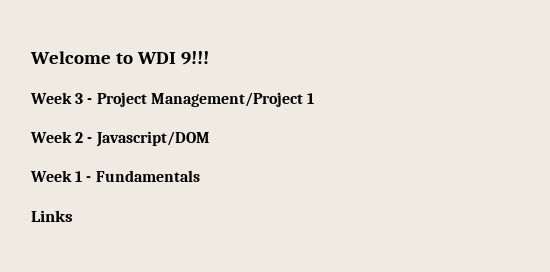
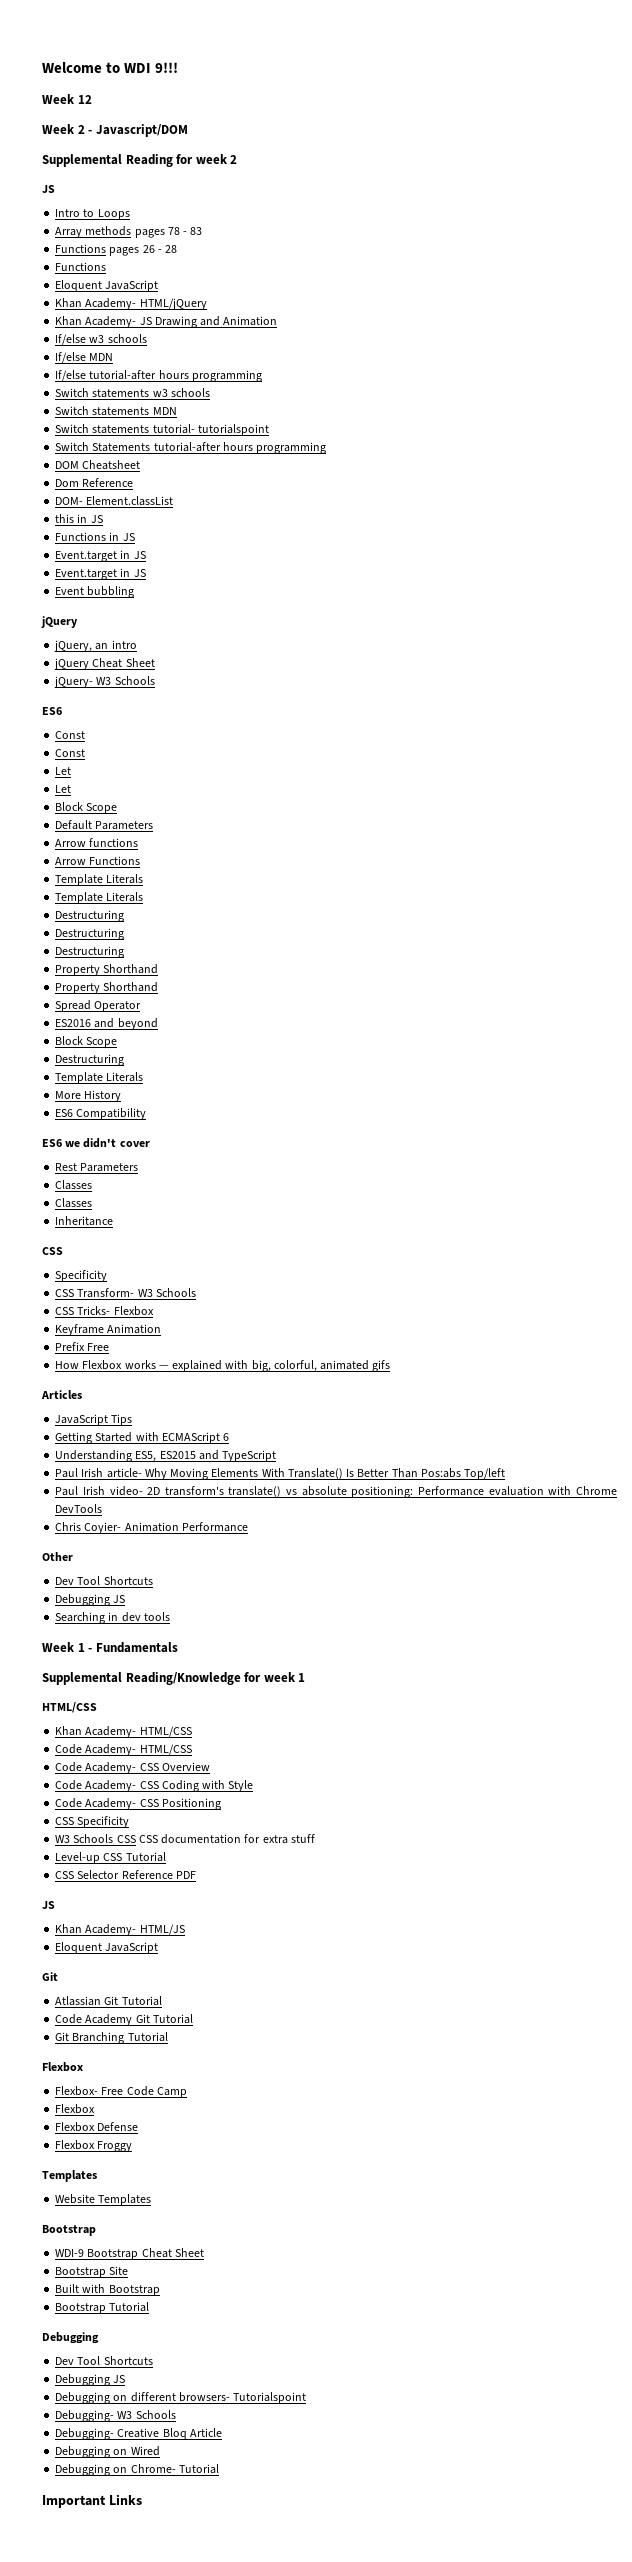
[75,92,314,107] 3 - Project Management/Project 1 -> [77,95,92,104] 12
[30,170,200,182] Week 1 - Fundamentals // -> [42,154,238,167] [42,185,55,193] [55,209,130,220] [55,226,203,238] [55,244,178,256] [55,262,107,271] [55,280,159,292] [55,298,207,310] [55,316,278,328] [55,334,147,345] [55,352,114,363] [55,370,262,382] [55,388,210,398] [55,406,177,416] [55,424,269,436] [55,442,327,454] [55,460,141,470] [55,478,134,487] [55,496,174,506] [55,514,103,523] [55,532,135,541] [55,550,146,562] [55,568,146,580] [55,586,135,598] [41,616,78,628] [54,640,137,652] [54,658,155,670] [54,676,155,688] [42,707,62,715] [55,731,86,739] [55,749,86,757] [55,767,72,775] [55,785,72,793] [55,802,118,814] [55,820,154,830] [55,838,139,847] [55,856,141,865] [55,874,144,886] [55,892,144,904] [55,910,125,922] [55,928,125,940] [55,946,125,958] [55,964,159,976] [55,982,159,994] [55,1000,142,1012] [55,1018,158,1030] [55,1036,118,1048] [55,1054,125,1066] [55,1072,144,1084] [55,1090,122,1102] [55,1108,147,1120] [42,1138,150,1148] [55,1163,139,1172] [55,1180,93,1190] [55,1198,93,1208] [55,1216,114,1226] [42,1247,63,1255] [55,1270,108,1282] [55,1288,196,1298] [55,1306,154,1316] [55,1324,162,1336] [55,1342,110,1351] [55,1360,391,1372] [41,1390,82,1399] [55,1414,133,1426] [55,1432,230,1444] [55,1450,277,1462] [55,1468,506,1480] [55,1486,617,1498] [55,1504,103,1513] [55,1522,248,1534] [42,1552,73,1561] [55,1576,153,1585] [55,1594,126,1606] [55,1612,170,1624] [42,1642,178,1653] [42,1672,306,1685] [42,1702,97,1713] [55,1726,192,1738] [55,1744,192,1756] [55,1762,210,1774] [55,1780,254,1792] [55,1798,221,1810] [55,1816,130,1828] [55,1834,315,1844] [55,1852,166,1864] [55,1870,196,1879] [42,1901,55,1909] [55,1924,185,1936] [55,1942,159,1954] [42,1972,58,1981] [55,1996,162,2006] [55,2014,193,2026] [55,2032,168,2044] [42,2062,83,2072] [55,2086,187,2098] [55,2104,96,2114] [55,2122,139,2132] [55,2140,133,2152] [42,2170,97,2182] [55,2194,152,2206] [42,2225,96,2236] [55,2248,204,2260] [55,2266,129,2278] [55,2284,160,2296] [55,2302,150,2314] [42,2332,99,2344] [55,2356,153,2365] [55,2374,126,2386] [55,2392,307,2404] [55,2410,176,2422] [55,2428,222,2440] [55,2446,160,2458] [55,2464,219,2476] [42,2495,106,2508] Supplemental Reading for week 2 // JS // Intro to Loops // Array methods pages 78 - 83 // Functions pages 26 - 28 // Functions // Eloquent JavaScript // Khan Academy- HTML/jQuery // Khan Academy- JS Drawing and Animation // If/else w3 schools // If/else MDN // If/else tutorial-after hours programming // Switch statements w3 schools // Switch statements MDN // Switch statements tutorial- tutorialspoint // Switch Statements tutorial-after hours programming // DOM Cheatsheet // Dom Reference // DOM- Element.classList // this in JS // Functions in JS // Event.target in JS // Event.target in JS // Event bubbling // jQuery // jQuery, an intro // jQuery Cheat Sheet // jQuery- W3 Schools // ES6 // Const // Const // Let // Let // Block Scope // Default Parameters // Arrow functions // Arrow Functions // Template Literals // Template Literals // Destructuring // Destructuring // Destructuring // Property Shorthand // Property Shorthand // Spread Operator // ES2016 and beyond // Block Scope // Destructuring // Template Literals // More History // ES6 Compatibility // ES6 we didn't cover // Rest Parameters // Classes // Classes // Inheritance // CSS // Specificity // CSS Transform- W3 Schools // CSS Tricks- Flexbox // Keyframe Animation // Prefix Free // How Flexbox works — explained with big, colorful, animated gifs // Articles // JavaScript Tips // Getting Started with ECMAScript 6 // Understanding ES5, ES2015 and TypeScript // Paul Irish article- Why Moving Elements With Translate() Is Better Than Pos:abs Top/left // Paul Irish video- 2D transform's translate() vs absolute positioning: Performance evaluation with Chrome DevTools // Chris Coyier- Animation Performance // Other // Dev Tool Shortcuts // Debugging JS // Searching in dev tools // Week 1 - Fundamentals // Supplemental Reading/Knowledge for week 1 // HTML/CSS // Khan Academy- HTML/CSS // Code Academy- HTML/CSS // Code Academy- CSS Overview // Code Academy- CSS Coding with Style // Code Academy- CSS Positioning // CSS Specificity // W3 Schools CSS CSS documentation for extra stuff // Level-up CSS Tutorial // CSS Selector Reference PDF // JS // Khan Academy- HTML/JS // Eloquent JavaScript // Git // Atlassian Git Tutorial // Code Academy Git Tutorial // Git Branching Tutorial // Flexbox // Flexbox- Free Code Camp // Flexbox // Flexbox Defense // Flexbox Froggy // Templates // Website Templates // Bootstrap // WDI-9 Bootstrap Cheat Sheet // Bootstrap Site // Built with Bootstrap // Bootstrap Tutorial // Debugging // Dev Tool Shortcuts // Debugging JS // Debugging on different browsers- Tutorialspoint // Debugging- W3 Schools // Debugging- Creative Bloq Article // Debugging on Wired // Debugging on Chrome- Tutorial // Important

